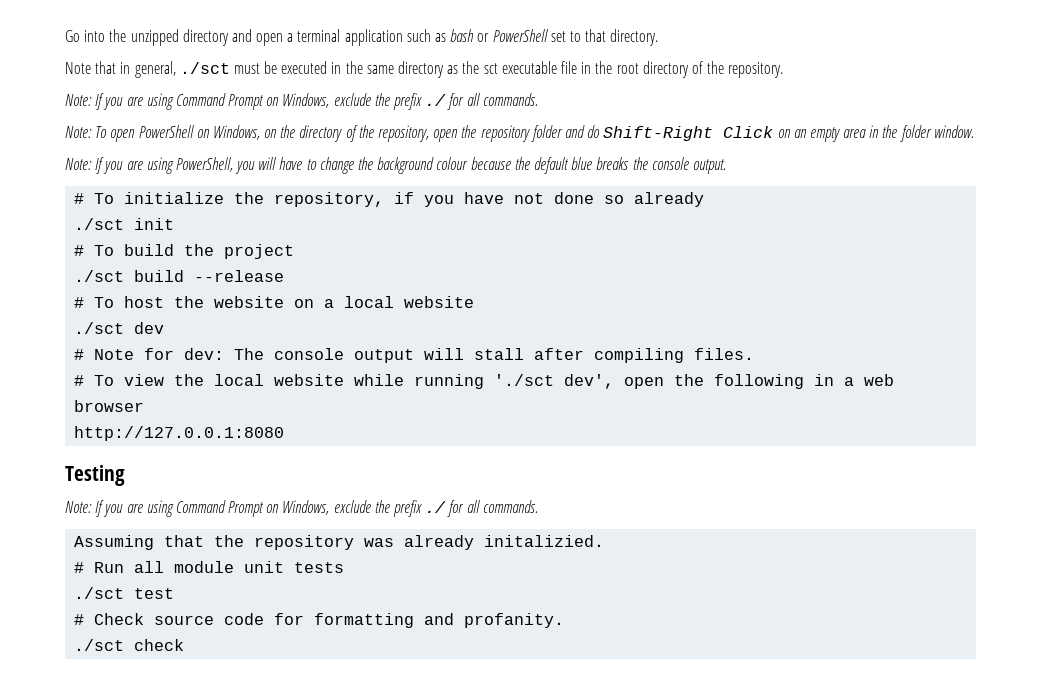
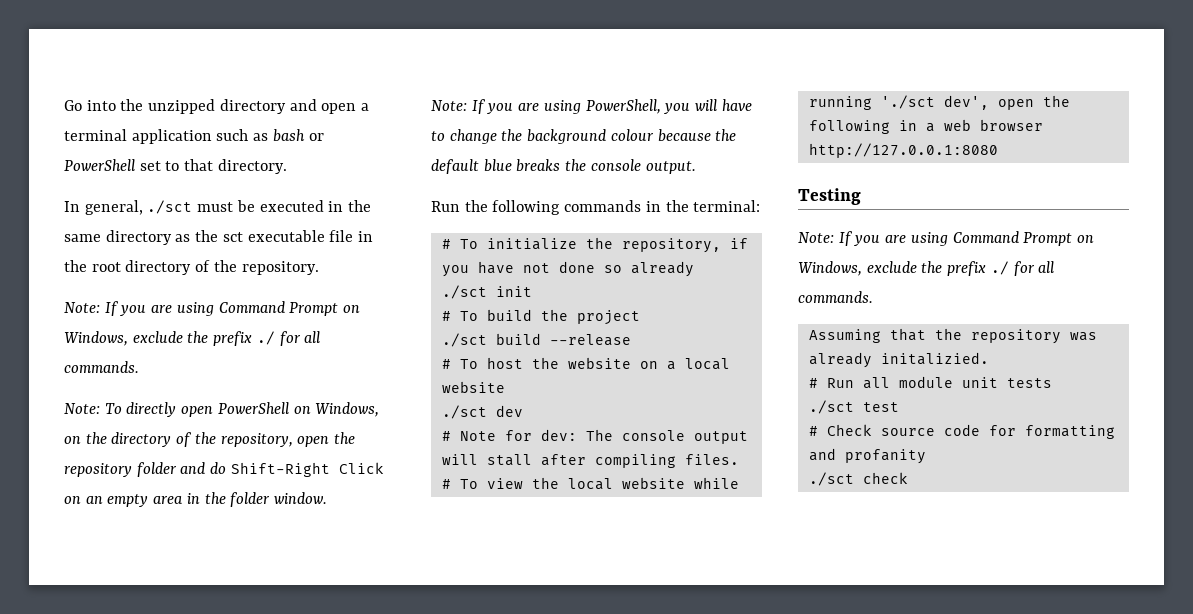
[65,61,131,74] Note that in -> [64,201,80,212] In
(108, 132) none -> [126,402,177,417] directly
(726, 166) none -> [431,200,761,215] // Run the following commands in the terminal:
[464,613,565,628] profanity. -> [844,449,926,464] profanity

